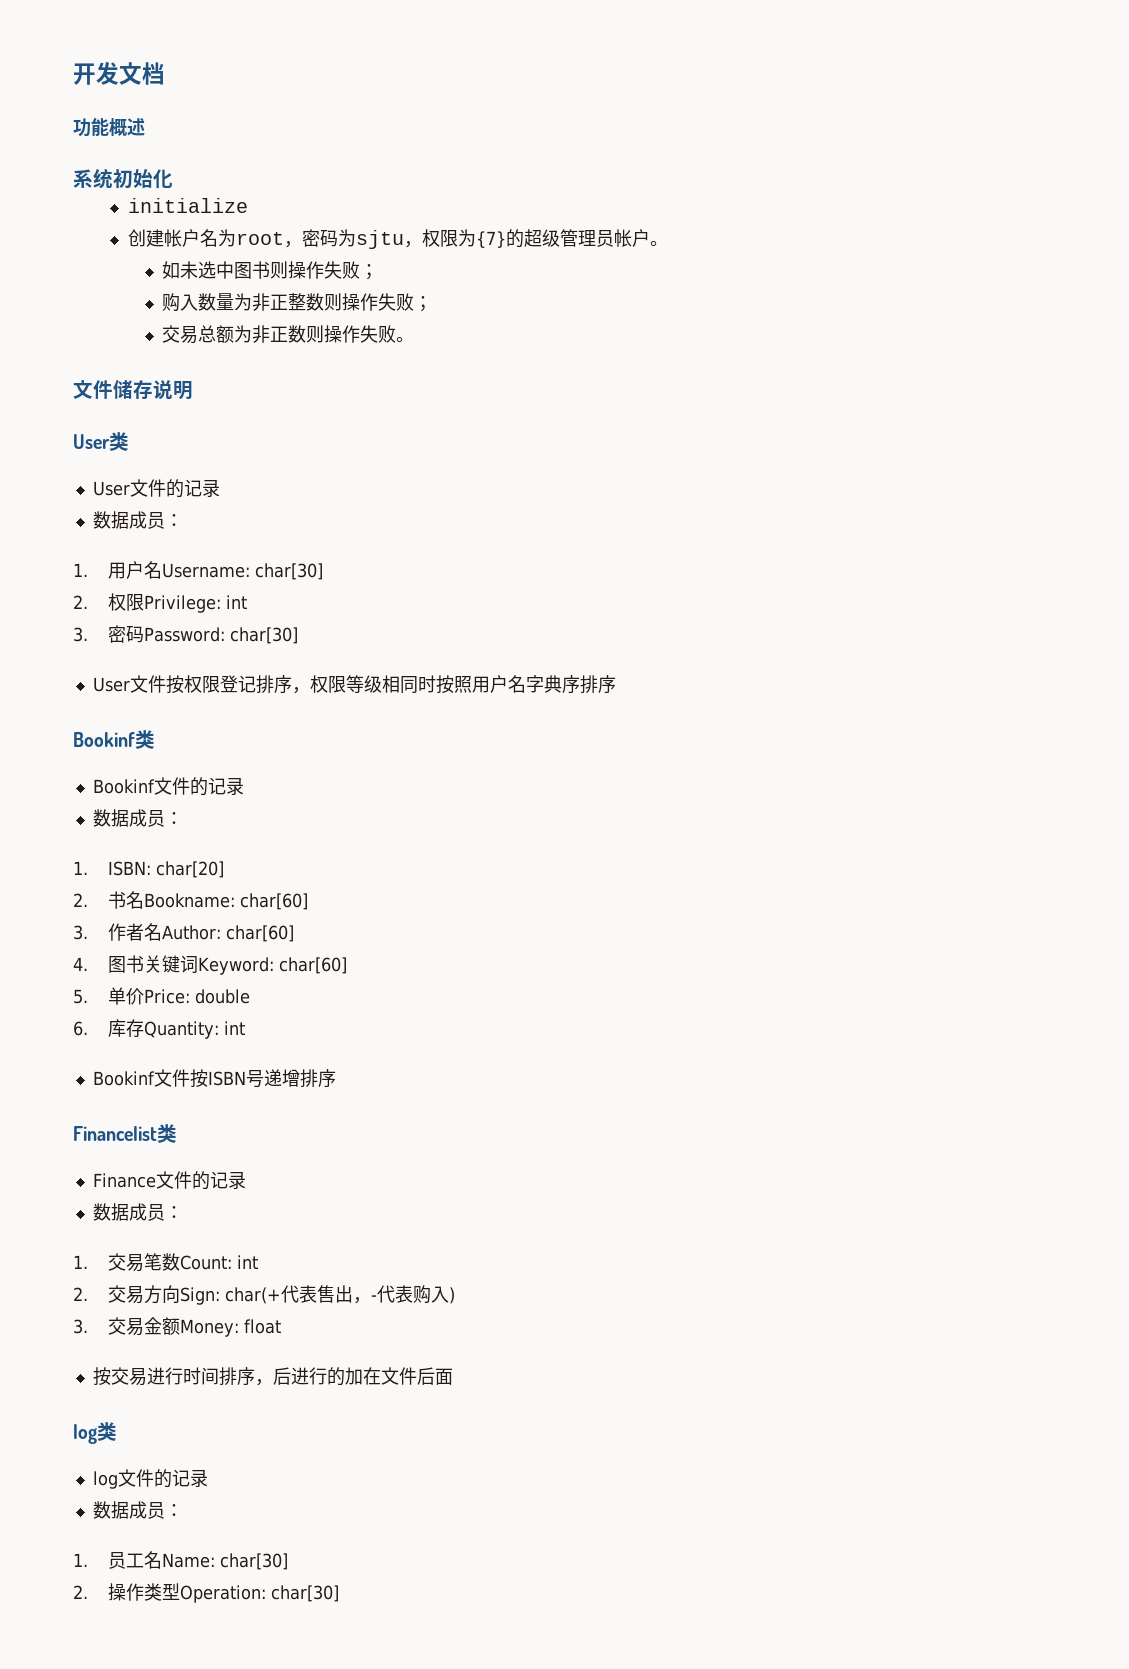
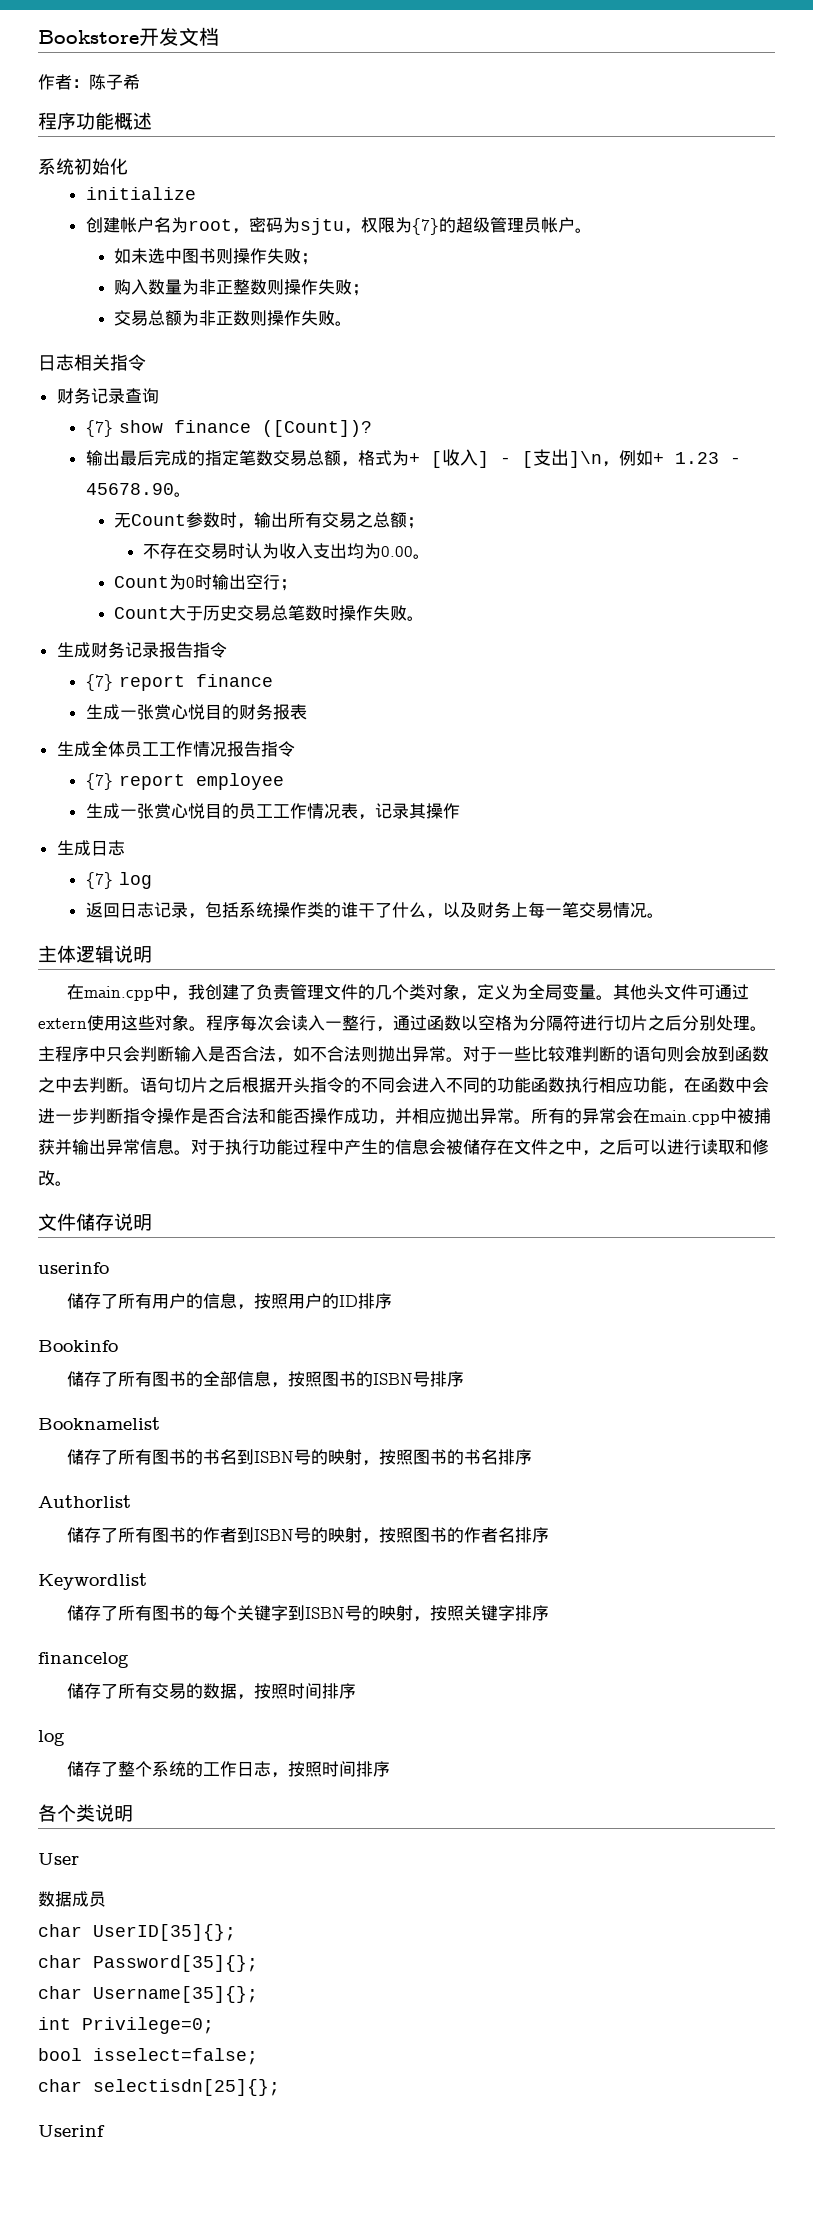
(73, 74) none -> [38,30,139,44] Bookstore
(165, 73) none -> [38,74,140,90] [38,112,76,130] 作者：陈子希 // 程序
[73,380,193,400] [73,432,129,451] [92,479,220,498] [92,511,183,529] [73,561,323,580] [73,593,247,613] [73,625,298,644] [92,675,616,694] [73,730,155,749] [92,777,244,796] [92,809,183,827] [73,861,224,878] [73,891,308,910] [73,923,294,942] [73,955,347,975] [73,987,250,1005] [73,1019,245,1039] [92,1069,336,1088] [73,1124,177,1143] [92,1171,246,1190] [92,1203,183,1221] [73,1253,258,1272] [73,1285,455,1305] [73,1317,281,1337] [92,1367,453,1386] [73,1422,117,1444] [92,1469,208,1489] [92,1501,183,1519] [73,1551,288,1570] [73,1583,339,1603] 文件储存说明 // User类 // User文件的记录 // 数据成员： // 1.用户名Username: char[30] // 2.权限Privilege: int // 3.密码Password: char[30] // User文件按权限登记排序，权限等级相同时按照用户名字典序排序 // Bookinf类 // Bookinf文件的记录 // 数据成员： // 1. ISBN: char[20] // 2.书名Bookname: char[60] // 3.作者名Author: char[60] // 4.图书关键词Keyword: char[60] // 5.单价Price: double // 6.库存Quantity: int // Bookinf文件按ISBN号递增排序 // Financelist类 // Finance文件的记录 // 数据成员： // 1.交易笔数Count: int // 2.交易方向Sign: char(+代表售出，-代表购入) // 3.交易金额Money: float // 按交易进行时间排序，后进行的加在文件后面 // log类 // log文件的记录 // 数据成员： // 1.员工名Name: char[30] // 2.操作类型Operation: char[30] -> [38,354,146,371] [56,388,159,404] [85,420,372,437] [85,449,741,468] [85,483,191,497] [114,512,425,529] [143,543,431,559] [114,574,298,591] [114,605,425,621] [56,642,227,658] [85,674,273,691] [85,704,307,720] [56,741,295,757] [85,773,284,790] [85,803,460,820] [56,840,125,856] [85,872,152,889] [85,902,664,919] [38,945,152,964] [66,983,749,1001] [38,1014,767,1032] [38,1046,769,1063] [38,1077,769,1094] [38,1108,771,1125] [38,1139,769,1156] [38,1170,72,1186] [38,1213,152,1231] [38,1262,109,1274] [66,1293,392,1310] [38,1340,118,1352] [66,1371,464,1388] [38,1417,160,1430] [66,1449,532,1466] [38,1495,131,1508] [66,1527,549,1544] [38,1573,147,1590] [66,1605,549,1622] [38,1652,129,1668] [66,1683,356,1700] [38,1730,65,1746] [66,1761,390,1778] [38,1804,133,1822] [38,1853,79,1865] [38,1891,106,1907] [38,1924,236,1941] [38,1955,258,1972] [38,1986,258,2003] [38,2017,214,2034] [38,2048,258,2065] [38,2079,280,2096] [38,2125,105,2137] 日志相关指令 // 财务记录查询 // {7} show finance ([Count])? // 输出最后完成的指定笔数交易总额，格式为+ [收入] - [支出]\n，例如+ 1.23 - 45678.90。 // 无Count参数时，输出所有交易之总额； // 不存在交易时认为收入支出均为0.00。 // Count为0时输出空行； // Count大于历史交易总笔数时操作失败。 // 生成财务记录报告指令 // {7} report finance // 生成一张赏心悦目的财务报表 // 生成全体员工工作情况报告指令 // {7} report employee // 生成一张赏心悦目的员工工作情况表，记录其操作 // 生成日志 // {7} log // 返回日志记录，包括系统操作类的谁干了什么，以及财务上每一笔交易情况。 // 主体逻辑说明 // 在main.cpp中，我创建了负责管理文件的几个类对象，定义为全局变量。其他头文件可通过extern使用这些对象。程序每次会读入一整行，通过函数以空格为分隔符进行切片之后分别处理。主程序中只会判断输入是否合法，如不合法则抛出异常。对于一些比较难判断的语句则会放到函数之中去判断。语句切片之后根据开头指令的不同会进入不同的功能函数执行相应功能，在函数中会进一步判断指令操作是否合法和能否操作成功，并相应抛出异常。所有的异常会在main.cpp中被捕获并输出异常信息。对于执行功能过程中产生的信息会被储存在文件之中，之后可以进行读取和修改。 // 文件储存说明 // userinfo // 储存了所有用户的信息，按照用户的ID排序 // Bookinfo // 储存了所有图书的全部信息，按照图书的ISBN号排序 // Booknamelist // 储存了所有图书的书名到ISBN号的映射，按照图书的书名排序 // Authorlist // 储存了所有图书的作者到ISBN号的映射，按照图书的作者名排序 // Keywordlist // 储存了所有图书的每个关键字到ISBN号的映射，按照关键字排序 // financelog // 储存了所有交易的数据，按照时间排序 // log // 储存了整个系统的工作日志，按照时间排序 // 各个类说明 // User // 数据成员 // char UserID[35]{}; // char Password[35]{}; // char Username[35]{}; // int Privilege=0; // bool isselect=false; // char selectisdn[25]{}; // Userinf

